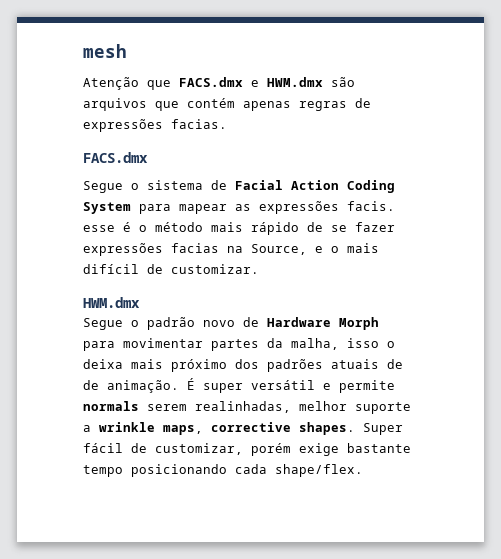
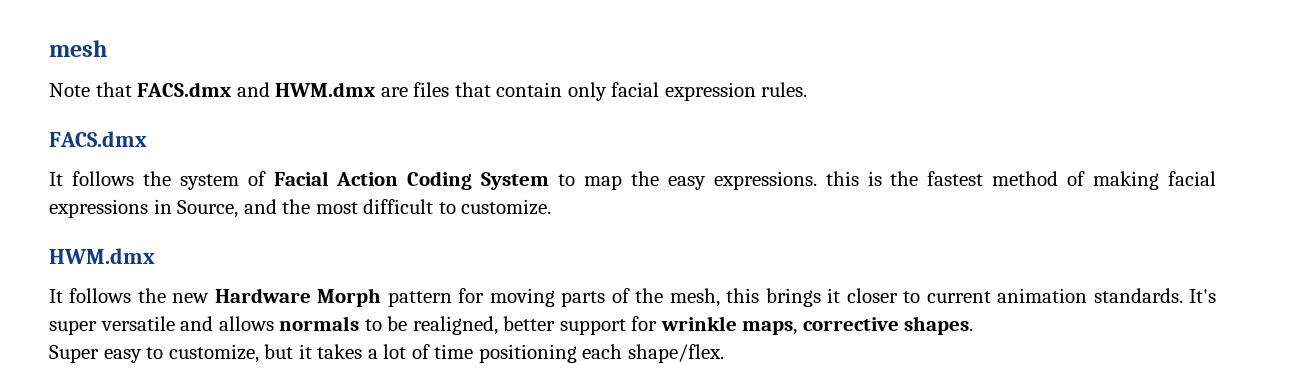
[83,77,355,90] [83,98,371,111] [83,119,227,132] [83,152,148,163] [83,180,395,193] [83,201,395,214] [83,222,395,235] [83,243,379,256] [83,264,259,274] [83,297,140,308] [83,317,379,330] [83,338,395,351] [83,359,403,372] [83,378,395,393] [83,401,411,414] [83,422,403,435] [83,443,411,456] [83,464,267,477] Atenção que FACS.dmx e HWM.dmx são arquivos que contém apenas regras de expressões facias. // FACS.dmx // Segue o sistema de Facial Action Coding System para mapear as expressões facis. esse é o método mais rápido de se fazer expressões facias na Source, e o mais difícil de customizar. // HWM.dmx // Segue o padrão novo de Hardware Morph para movimentar partes da malha, isso o deixa mais próximo dos padrões atuais de de animação. É super versátil e permite normals serem realinhadas, melhor suporte a wrinkle maps, corrective shapes. Super fácil de customizar, porém exige bastante tempo posicionando cada -> [49,82,808,101] [49,131,147,147] [49,171,1217,190] [49,199,552,218] [49,248,155,264] [49,288,1216,307] [49,316,974,335] [49,344,623,363] Note that FACS.dmx and HWM.dmx are files that contain only facial expression rules. // FACS.dmx // It follows the system of Facial Action Coding System to map the easy expressions. this is the fastest method of making facial expressions in Source, and the most difficult to customize. // HWM.dmx // It follows the new Hardware Morph pattern for moving parts of the mesh, this brings it closer to current animation standards. It's super versatile and allows normals to be realigned, better support for wrinkle maps, corrective shapes. // Super easy to customize, but it takes a lot of time positioning each

